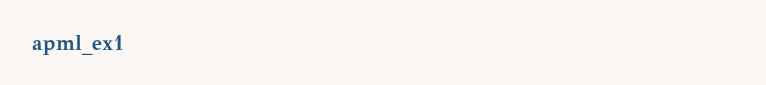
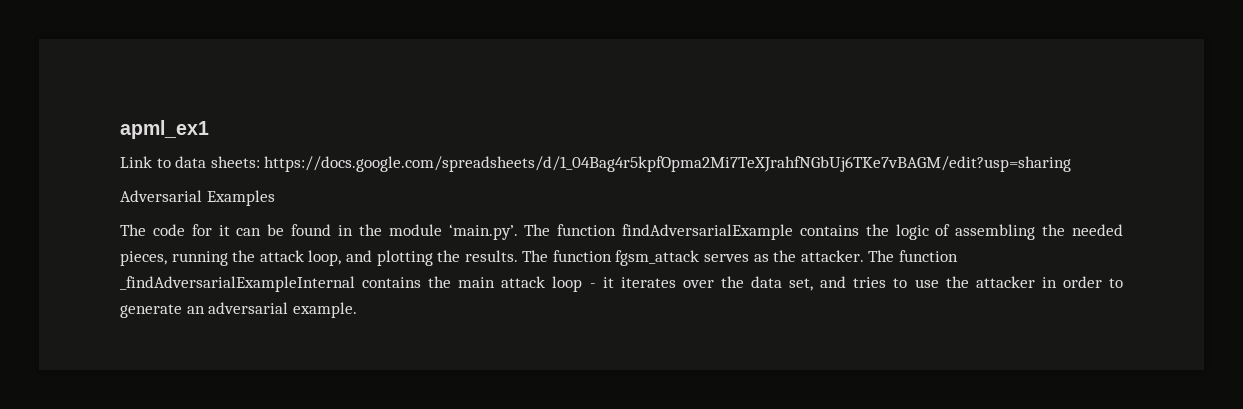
(124, 45) none -> [120,156,1072,172] [120,190,275,206] [120,224,1124,240] [120,250,959,266] [120,276,1123,292] [120,302,357,318] // Link to data sheets: https://docs.google.com/spreadsheets/d/1_04Bag4r5kpfOpma2Mi7TeXJrahfNGbUj6TKe7vBAGM/edit?usp=sharing // Adversarial Examples // The code for it can be found in the module ‘main.py’. The function findAdversarialExample contains the logic of assembling the needed pieces, running the attack loop, and plotting the results. The function fgsm_attack serves as the attacker. The function _findAdversarialExampleInternal contains the main attack loop - it iterates over the data set, and tries to use the attacker in order to generate an adversarial example.

